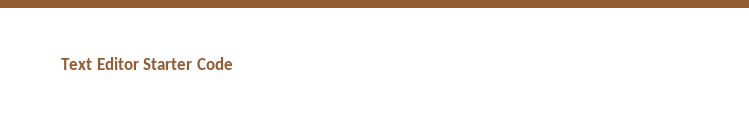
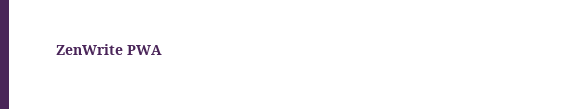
[61,57,233,70] Text Editor Starter Code -> [56,44,162,55] ZenWrite PWA

